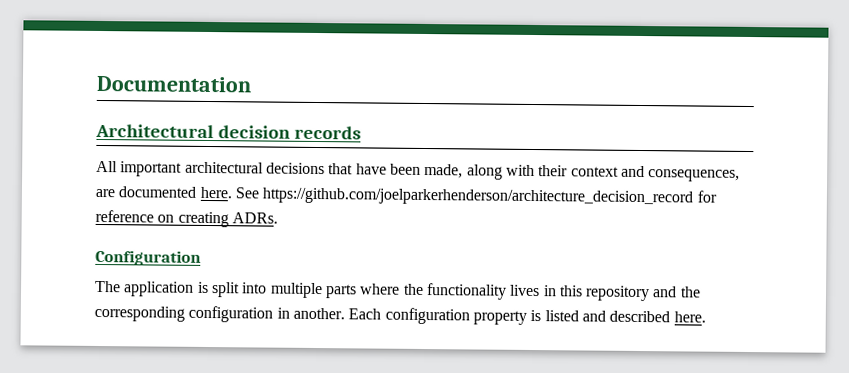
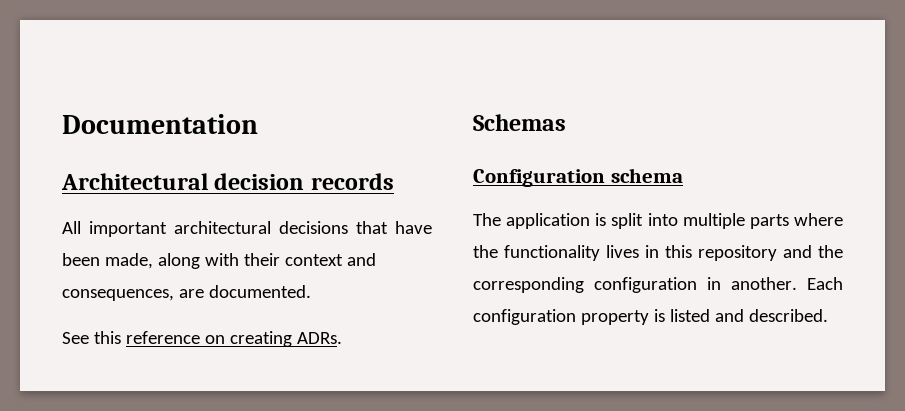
[118,186,717,207] documented here. See https://github.com/joelparkerhenderson/architecture_decision_record for -> [208,285,311,298] [62,331,121,344] documented. // See this
(278, 218) none -> [473,114,566,131] // Schemas
(201, 257) none -> [610,168,683,183] schema
[609,310,706,323] described here. -> [748,309,828,322] described.

